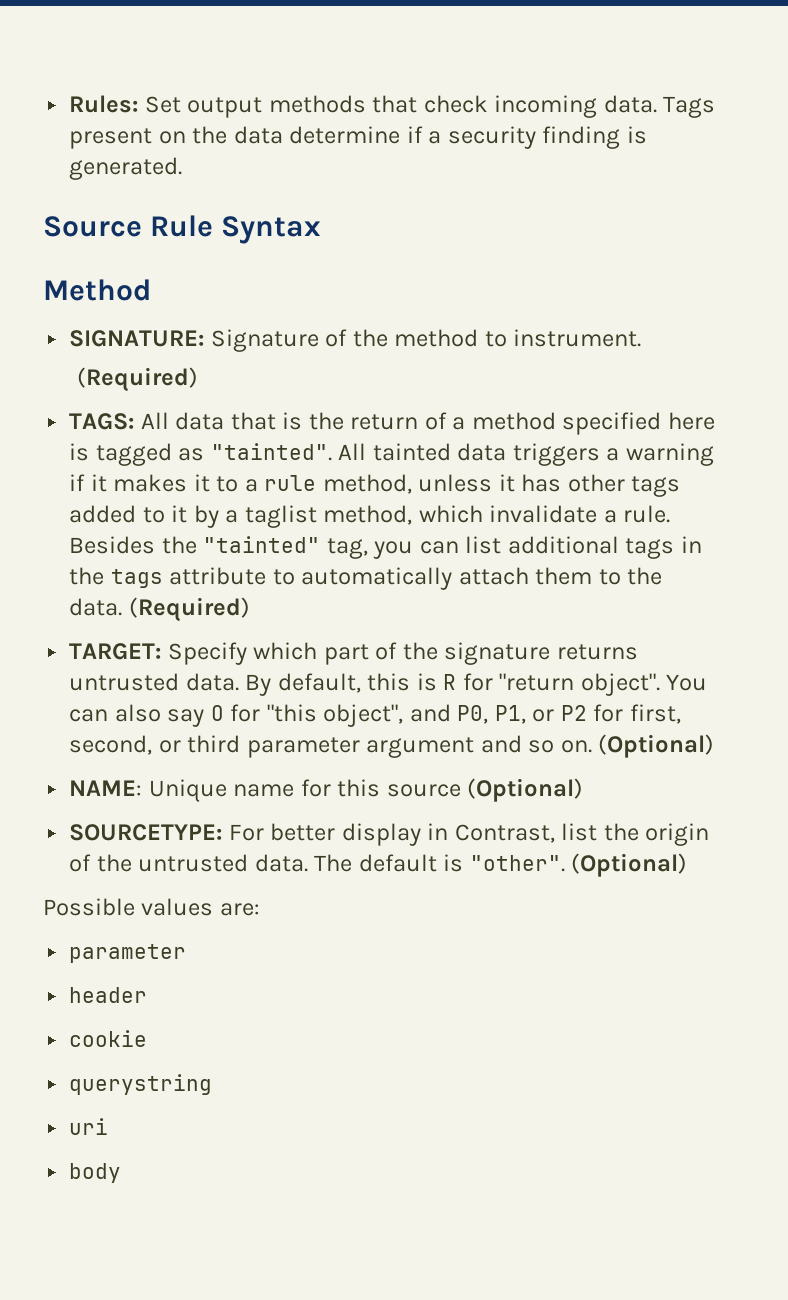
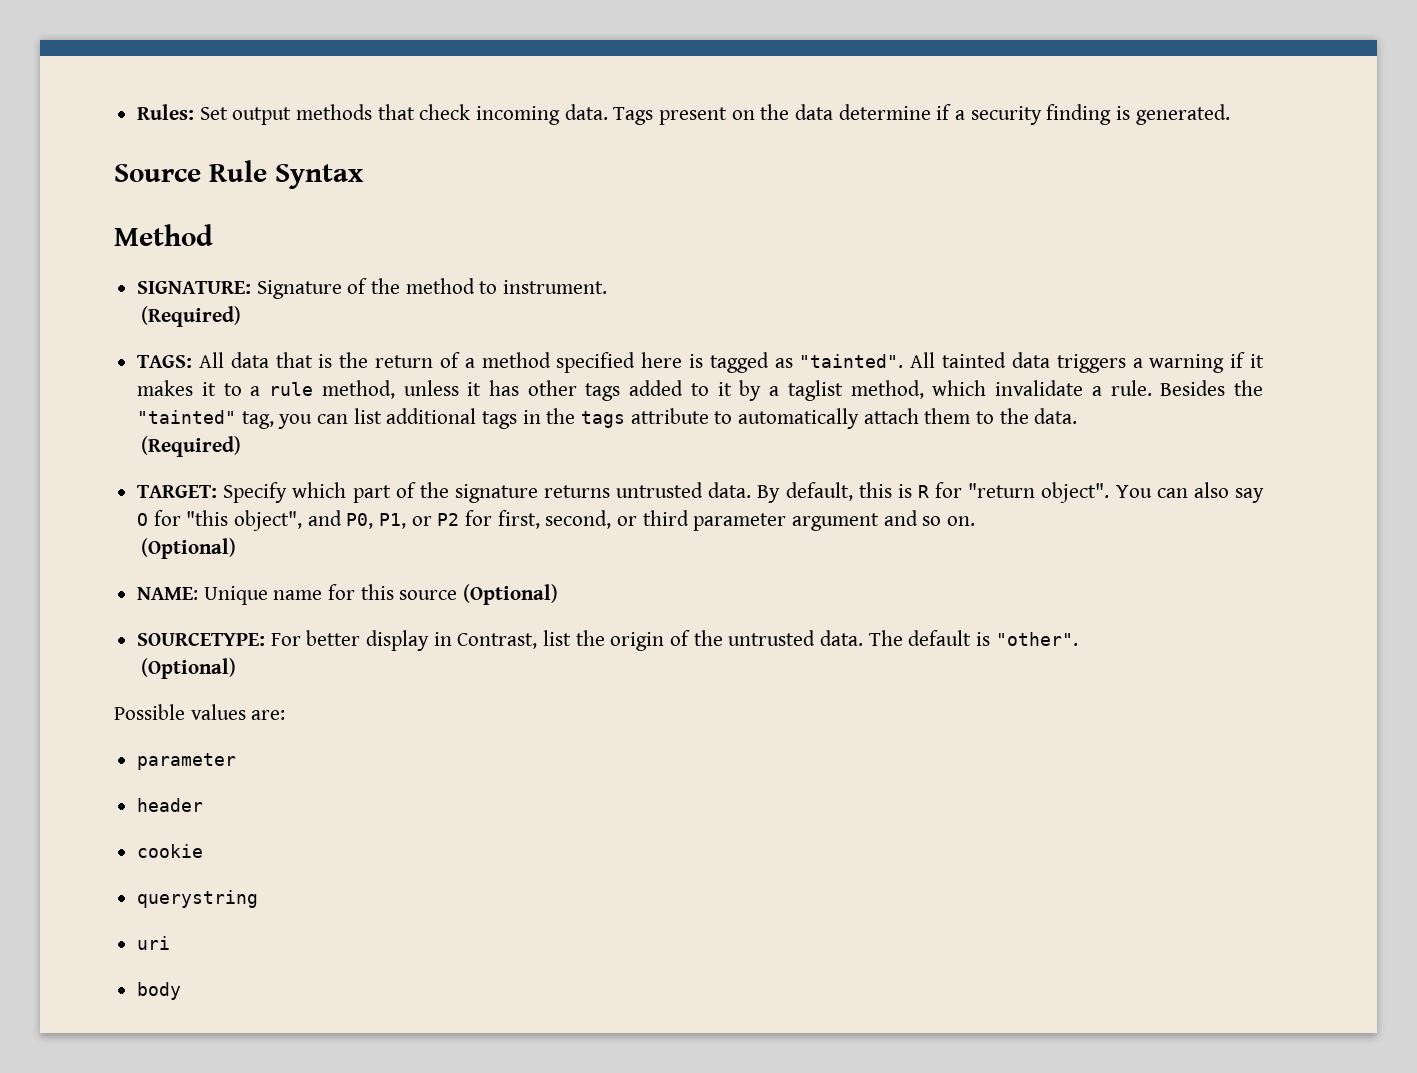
(123, 607) none -> (1078, 416) //
(592, 746) none -> (976, 521) //
(565, 863) none -> (1078, 639) //

